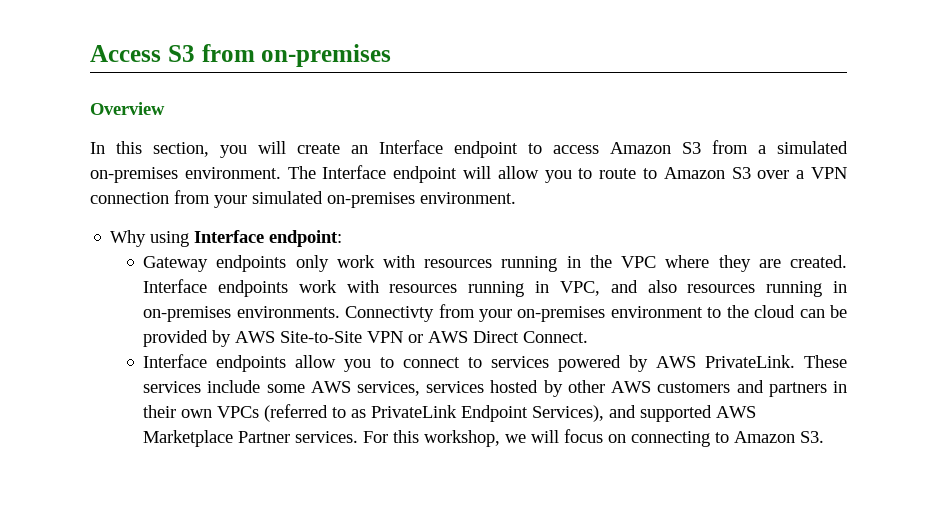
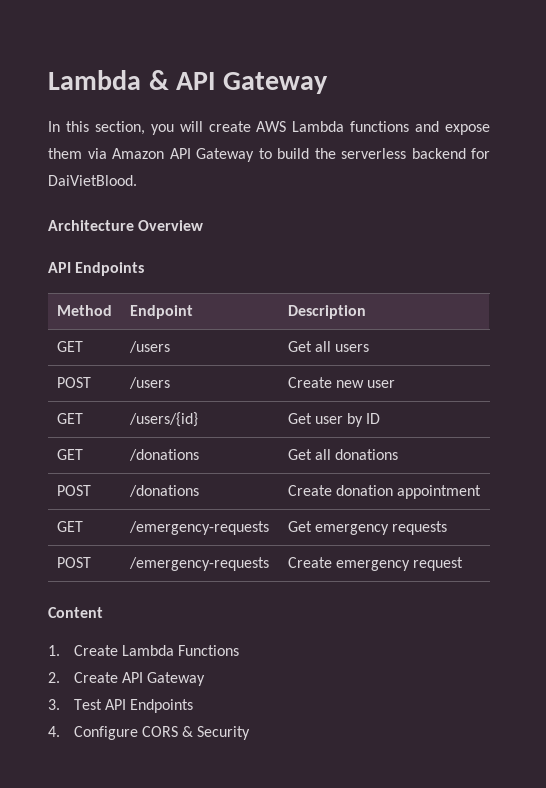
[90,44,392,67] [90,102,165,115] Access S3 from on-premises // Overview -> [48,70,328,94] Lambda & API Gateway
[351,140,848,158] [90,165,847,183] [90,190,516,208] [110,230,343,247] [143,255,848,272] [143,279,847,297] [143,304,847,322] [143,330,589,347] [143,354,848,372] [143,380,848,397] [143,404,757,422] [143,429,825,447] an Interface endpoint to access Amazon S3 from a simulated on-premises environment. The Interface endpoint will allow you to route to Amazon S3 over a VPN connection from your simulated on-premises environment. // Why using Interface endpoint: // Gateway endpoints only work with resources running in the VPC where they are created. Interface endpoints work with resources running in VPC, and also resources running in on-premises environments. Connectivty from your on-premises environment to the cloud can be provided by AWS Site-to-Site VPN or AWS Direct Connect. // Interface endpoints allow you to connect to services powered by AWS PrivateLink. These services include some AWS services, services hosted by other AWS customers and partners in their own VPCs (referred to as PrivateLink Endpoint Services), and supported AWS Marketplace Partner services. For this workshop, we will focus on connecting to Amazon S3. -> [256,121,490,135] [48,148,490,162] [48,175,137,186] [48,220,204,231] [48,262,145,276] [56,305,112,316] [129,305,193,319] [287,305,366,319] [56,341,83,352] [128,341,170,353] [287,341,370,352] [56,377,91,388] [128,377,170,389] [287,377,396,388] [56,413,83,424] [128,412,198,427] [287,413,381,427] [56,449,83,460] [128,449,199,461] [287,449,399,460] [56,485,91,496] [128,485,199,497] [287,485,482,499] [56,521,83,532] [128,521,269,535] [287,521,448,535] [56,557,91,568] [128,557,269,571] [287,557,464,571] [48,607,103,618] [48,645,240,656] [48,672,206,686] [48,699,194,713] [48,726,251,740] AWS Lambda functions and expose them via Amazon API Gateway to build the serverless backend for DaiVietBlood. // Architecture Overview // API Endpoints // Method | Endpoint | Description // GET | /users | Get all users // POST | /users | Create new user // GET | /users/{id} | Get user by ID // GET | /donations | Get all donations // POST | /donations | Create donation appointment // GET | /emergency-requests | Get emergency requests // POST | /emergency-requests | Create emergency request // Content // 1. Create Lambda Functions // 2. Create API Gateway // 3. Test API Endpoints // 4. Configure CORS & Security

